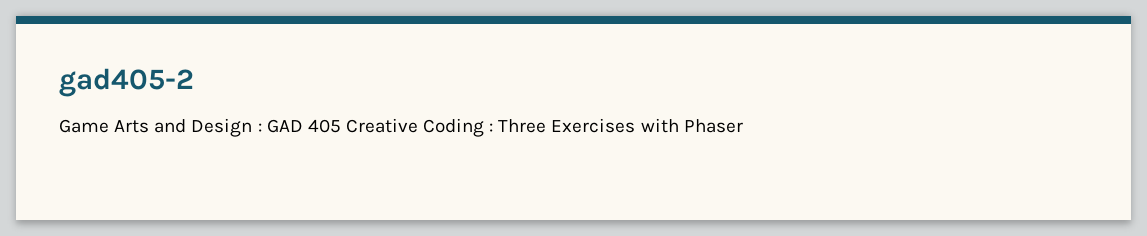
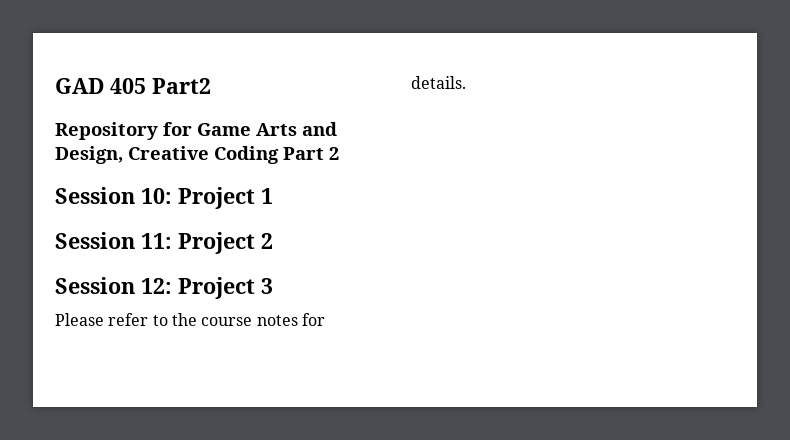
[59,68,194,97] [59,118,743,137] gad405-2 // Game Arts and Design : GAD 405 Creative Coding : Three Exercises with Phaser -> [55,78,211,94] [55,122,337,140] [55,146,339,164] [55,187,273,209] [55,232,273,254] [55,277,273,299] [55,313,325,326] [411,76,466,89] GAD 405 Part2 // Repository for Game Arts and Design, Creative Coding Part 2 // Session 10: Project 1 // Session 11: Project 2 // Session 12: Project 3 // Please refer to the course notes for details.

